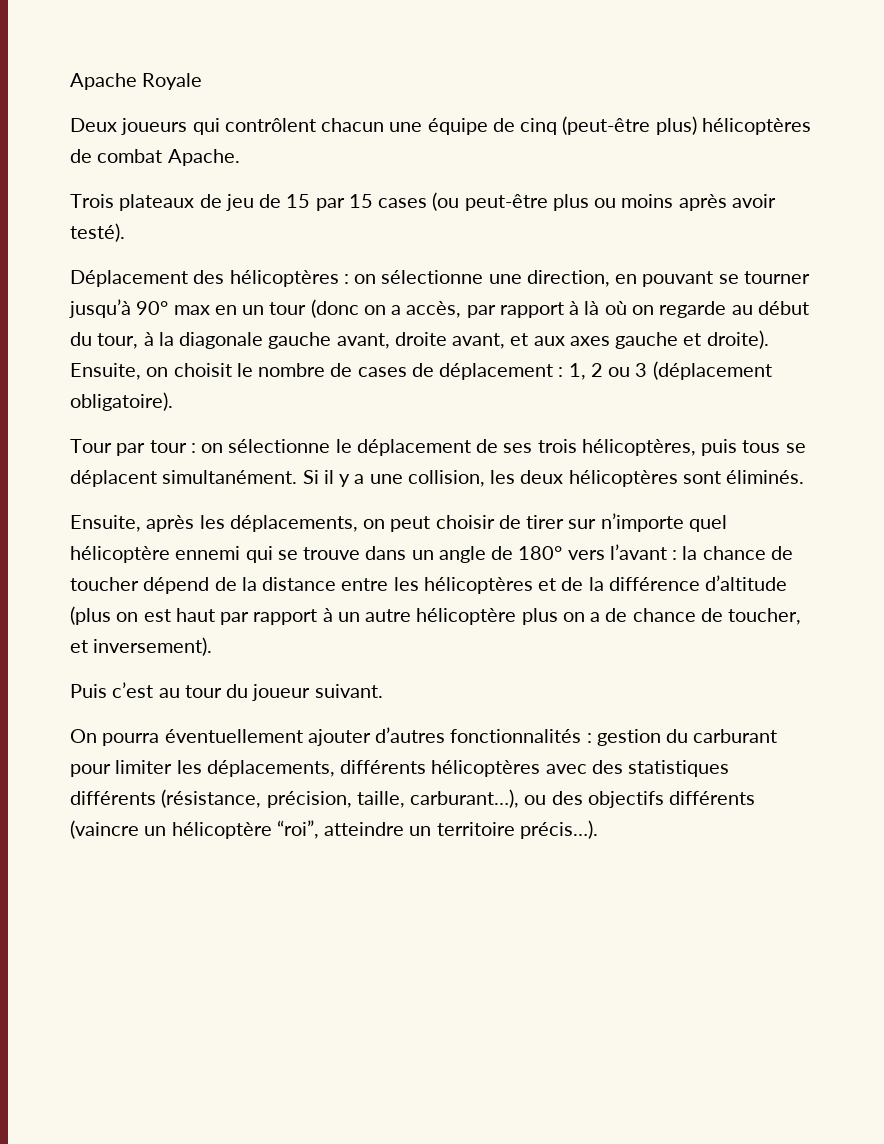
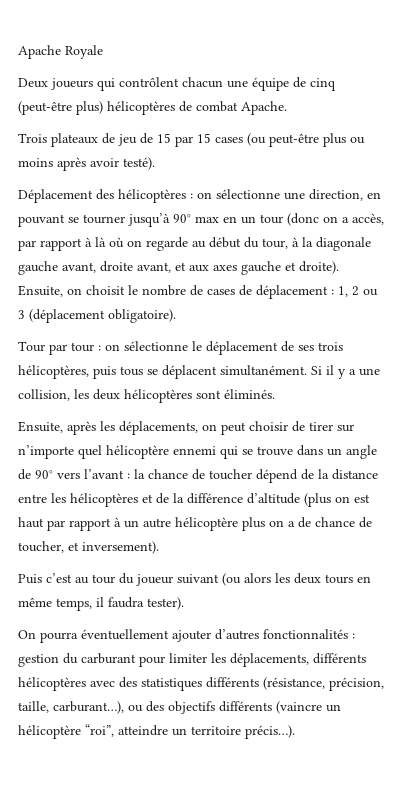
[518,546,563,560] 180° -> [35,470,53,479] 90°
[314,684,383,698] suivant. -> [177,573,371,586] [18,597,184,611] suivant (ou alors les deux tours en même temps, il faudra tester).

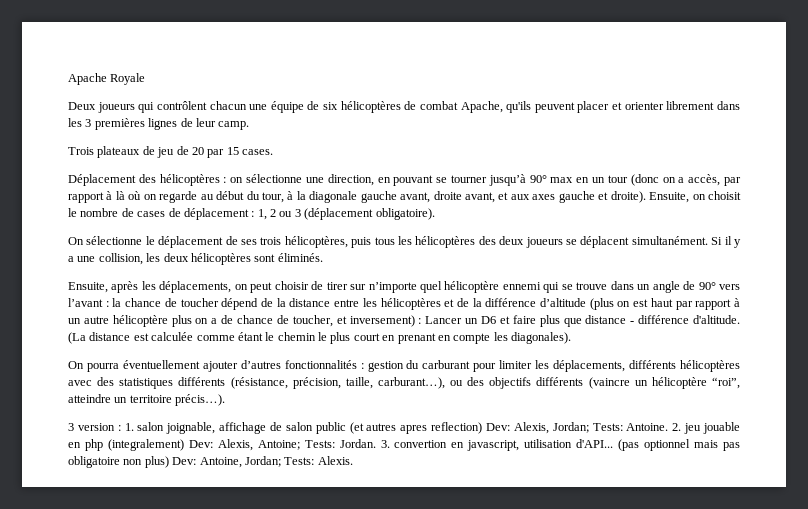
[310,78,336,91] [18,101,287,115] cinq (peut-être plus) hélicoptères de combat Apache. -> [323,101,741,113] [68,118,250,130] six hélicoptères de combat Apache, qu'ils peuvent placer et orienter librement dans les 3 premières lignes de leur camp.
[157,133,171,143] 15 -> [191,147,204,155] 20
[215,133,365,147] [18,157,155,171] cases (ou peut-être plus ou moins après avoir testé). -> [242,149,273,155] cases.
[18,341,120,355] Tour par tour : on -> [68,237,84,245] On
(143, 371) none -> [398,236,563,248] les hélicoptères des deux joueurs
[82,541,159,554] [18,573,371,586] [18,597,184,611] inversement). // Puis c’est au tour du joueur suivant (ou alors les deux tours en même temps, il faudra tester). -> [349,315,740,327] [68,332,571,344] inversement) : Lancer un D6 et faire plus que distance - différence d'altitude. (La distance est calculée comme étant le chemin le plus court en prenant en compte les diagonales).
(295, 732) none -> [68,422,740,434] [68,439,741,451] [68,456,353,468] // 3 version : 1. salon joignable, affichage de salon public (et autres apres reflection) Dev: Alexis, Jordan; Tests: Antoine. 2. jeu jouable en php (integralement) Dev: Alexis, Antoine; Tests: Jordan. 3. convertion en javascript, utilisation d'API... (pas optionnel mais pas obligatoire non plus) Dev: Antoine, Jordan; Tests: Alexis.

